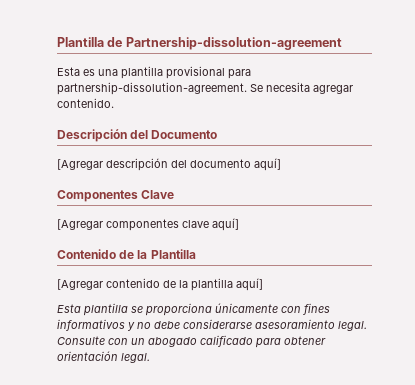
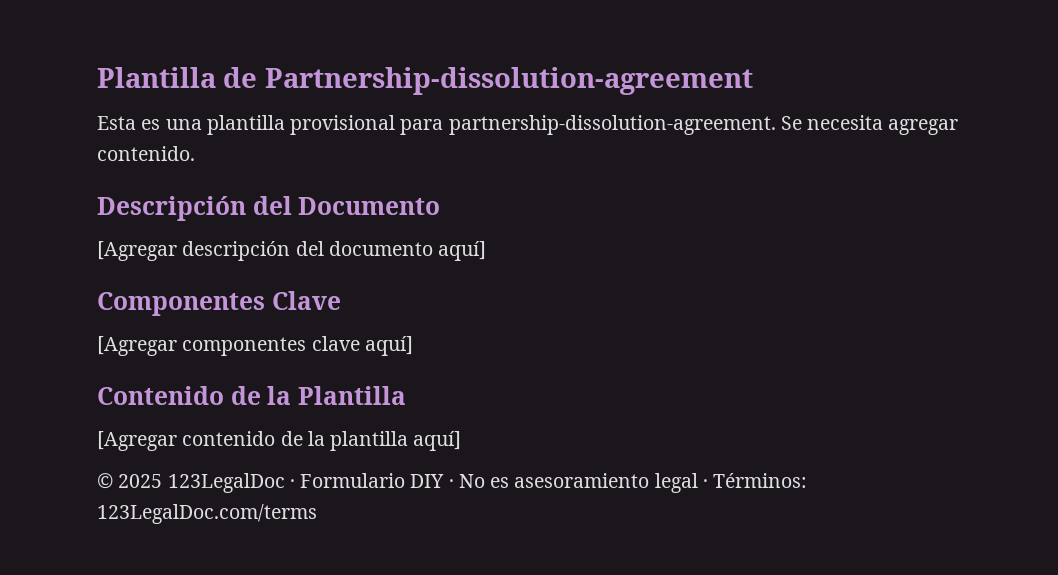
[57,303,330,316] [57,319,367,331] [57,335,326,348] [57,351,150,363] Esta plantilla se proporciona únicamente con fines informativos y no debe considerarse asesoramiento legal. Consulte con un abogado calificado para obtener orientación legal. -> [97,473,808,493] [97,504,317,524] © 2025 123LegalDoc · Formulario DIY · No es asesoramiento legal · Términos: 123LegalDoc.com/terms

